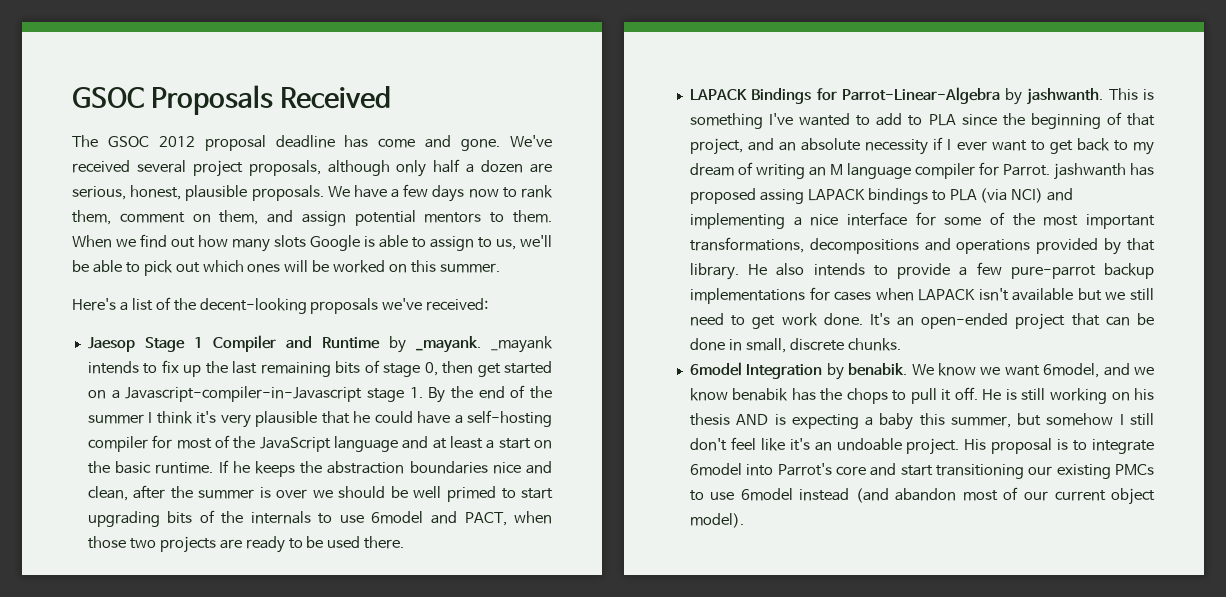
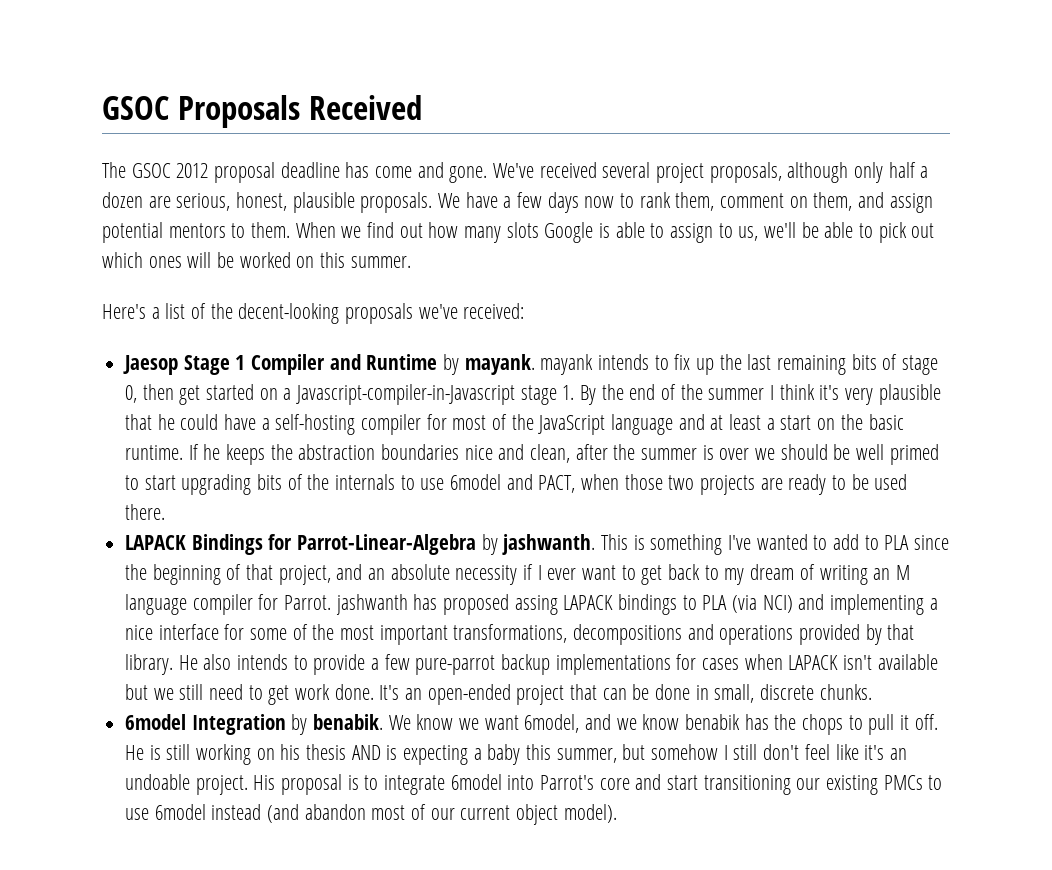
[415,336,553,353] _mayank. _mayank -> [464,354,594,375] mayank. mayank

